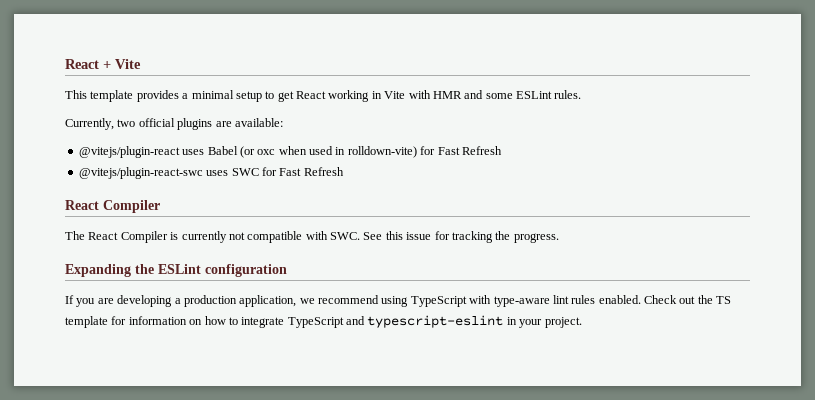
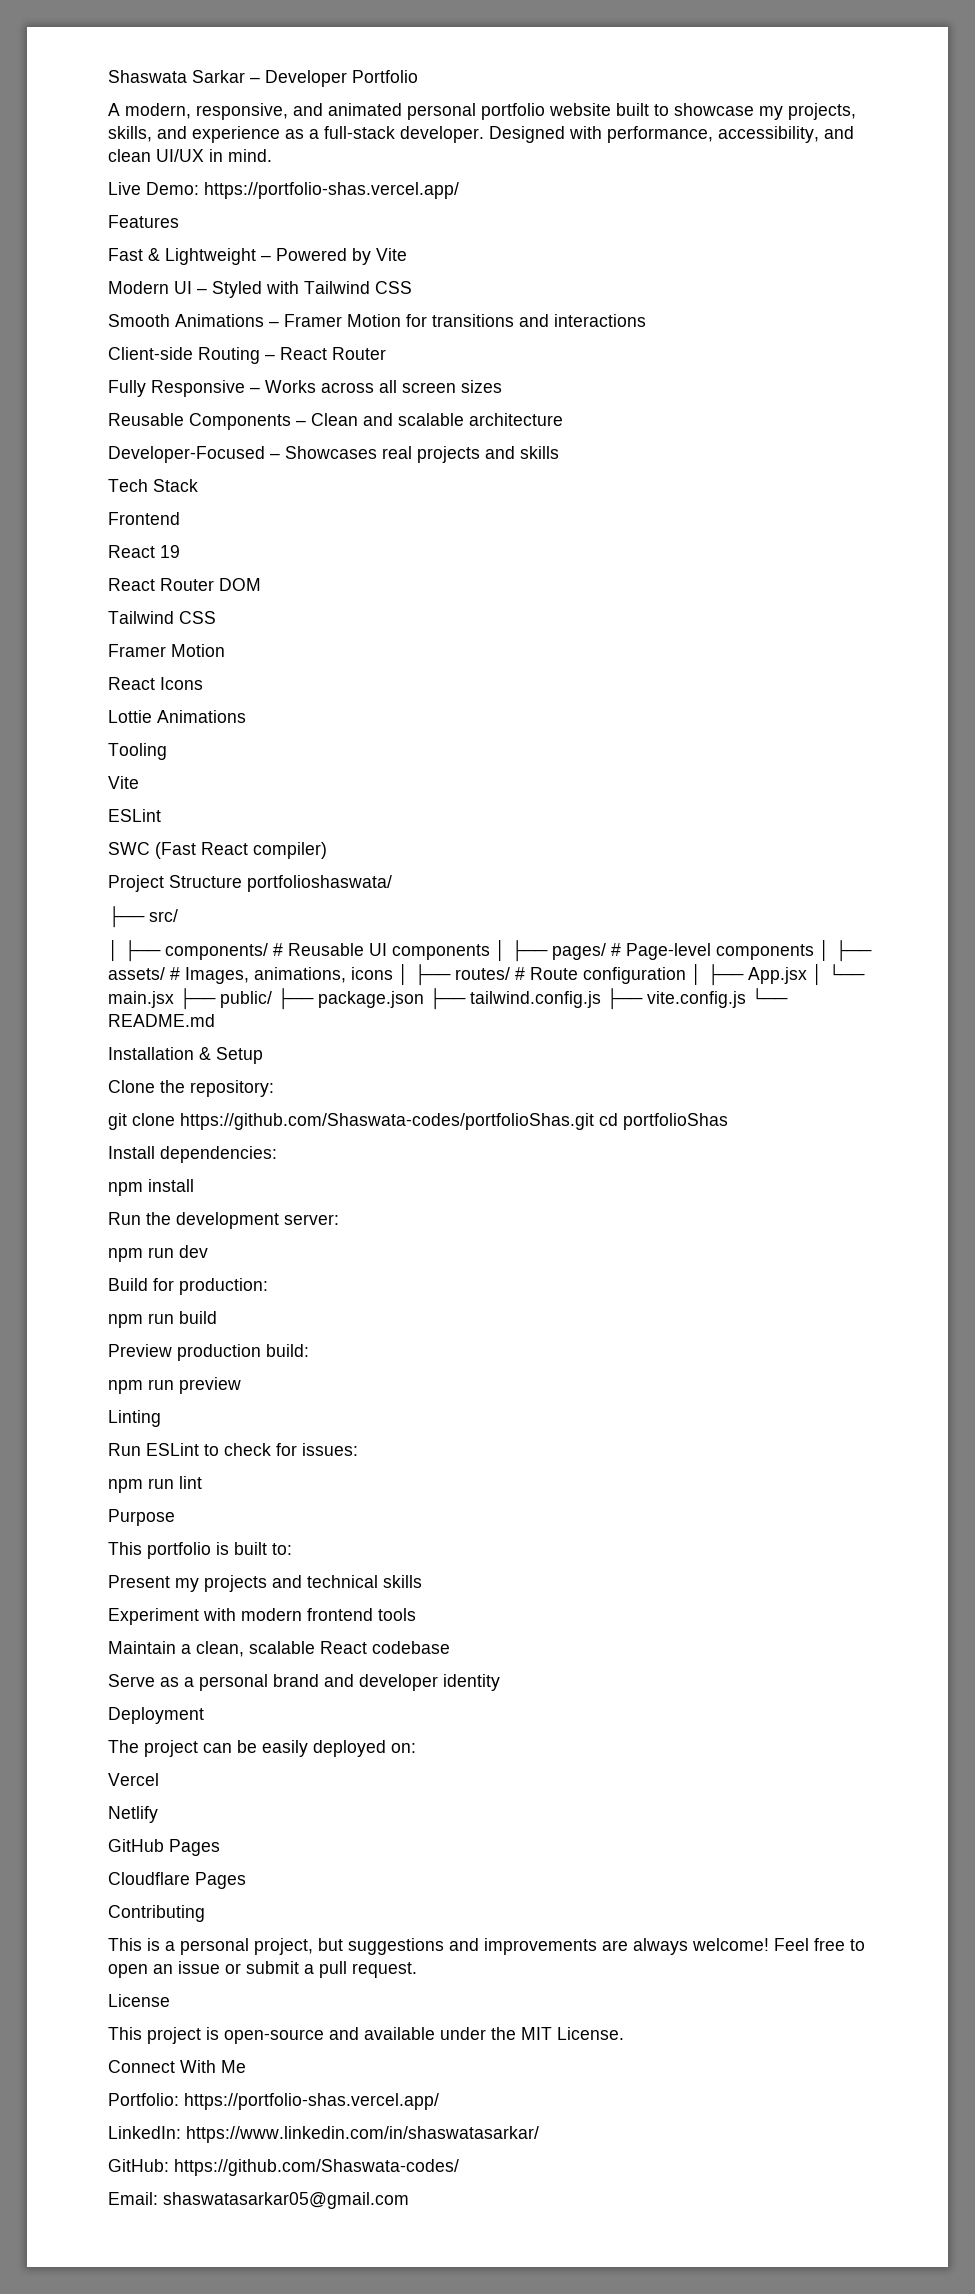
[65,59,141,69] [65,90,582,102] [65,118,283,130] [78,146,502,158] [78,167,344,179] [65,200,160,213] [65,231,559,243] [65,264,287,277] [65,295,732,307] [65,315,582,328] React + Vite // This template provides a minimal setup to get React working in Vite with HMR and some ESLint rules. // Currently, two official plugins are available: // @vitejs/plugin-react uses Babel (or oxc when used in rolldown-vite) for Fast Refresh // @vitejs/plugin-react-swc uses SWC for Fast Refresh // React Compiler // The React Compiler is currently not compatible with SWC. See this issue for tracking the progress. // Expanding the ESLint configuration // If you are developing a production application, we recommend using TypeScript with type-aware lint rules enabled. Check out the TS template for information on how to integrate TypeScript and typescript-eslint in your project. -> [108,70,418,87] [108,103,856,120] [108,126,854,143] [108,149,272,162] [108,182,459,199] [108,215,179,228] [108,248,407,265] [108,281,412,298] [108,314,646,327] [108,347,386,364] [108,380,502,397] [108,413,563,430] [108,446,559,463] [108,479,198,492] [108,512,180,525] [108,545,180,558] [108,578,261,591] [108,611,216,624] [108,644,225,657] [108,677,203,690] [108,710,246,723] [108,743,167,760] [108,776,139,789] [108,809,161,822] [108,842,327,859] [108,875,392,892] [108,906,178,928] [108,940,872,962] [108,964,865,986] [108,988,788,1010] [108,1014,215,1027] [108,1047,263,1064] [108,1080,274,1097] [108,1113,728,1130] [108,1146,277,1163] [108,1179,194,1196] [108,1212,339,1229] [108,1245,208,1262] [108,1278,268,1295] [108,1311,217,1328] [108,1344,309,1361] [108,1377,241,1394] [108,1410,161,1427] [108,1443,358,1456] [108,1476,202,1493] [108,1509,175,1526] [108,1542,292,1559] [108,1575,422,1592] [108,1608,416,1625] [108,1641,450,1657] [108,1674,500,1691] [108,1707,204,1724] [108,1740,416,1757] [108,1773,159,1786] [108,1806,158,1823] [108,1839,220,1856] [108,1872,246,1889] [108,1905,205,1922] [108,1938,865,1955] [108,1961,417,1978] [108,1994,170,2007] [108,2027,624,2044] [108,2060,246,2073] [108,2093,439,2110] [108,2126,539,2143] [108,2159,459,2176] [108,2192,409,2209] Shaswata Sarkar – Developer Portfolio // A modern, responsive, and animated personal portfolio website built to showcase my projects, skills, and experience as a full-stack developer. Designed with performance, accessibility, and clean UI/UX in mind. // Live Demo: https://portfolio-shas.vercel.app/ // Features // Fast & Lightweight – Powered by Vite // Modern UI – Styled with Tailwind CSS // Smooth Animations – Framer Motion for transitions and interactions // Client-side Routing – React Router // Fully Responsive – Works across all screen sizes // Reusable Components – Clean and scalable architecture // Developer-Focused – Showcases real projects and skills // Tech Stack // Frontend // React 19 // React Router DOM // Tailwind CSS // Framer Motion // React Icons // Lottie Animations // Tooling // Vite // ESLint // SWC (Fast React compiler) // Project Structure portfolioshaswata/ // ├── src/ // │ ├── components/ # Reusable UI components │ ├── pages/ # Page-level components │ ├── assets/ # Images, animations, icons │ ├── routes/ # Route configuration │ ├── App.jsx │ └── main.jsx ├── public/ ├── package.json ├── tailwind.config.js ├── vite.config.js └── README.md // Installation & Setup // Clone the repository: // git clone https://github.com/Shaswata-codes/portfolioShas.git cd portfolioShas // Install dependencies: // npm install // Run the development server: // npm run dev // Build for production: // npm run build // Preview production build: // npm run preview // Linting // Run ESLint to check for issues: // npm run lint // Purpose // This portfolio is built to: // Present my projects and technical skills // Experiment with modern frontend tools // Maintain a clean, scalable React codebase // Serve as a personal brand and developer identity // Deployment // The project can be easily deployed on: // Vercel // Netlify // GitHub Pages // Cloudflare Pages // Contributing // This is a personal project, but suggestions and improvements are always welcome! Feel free to open an issue or submit a pull request. // License // This project is open-source and available under the MIT License. // Connect With Me // Portfolio: https://portfolio-shas.vercel.app/ // LinkedIn: https://www.linkedin.com/in/shaswatasarkar/ // GitHub: https://github.com/Shaswata-codes/ // Email: shaswatasarkar05@gmail.com

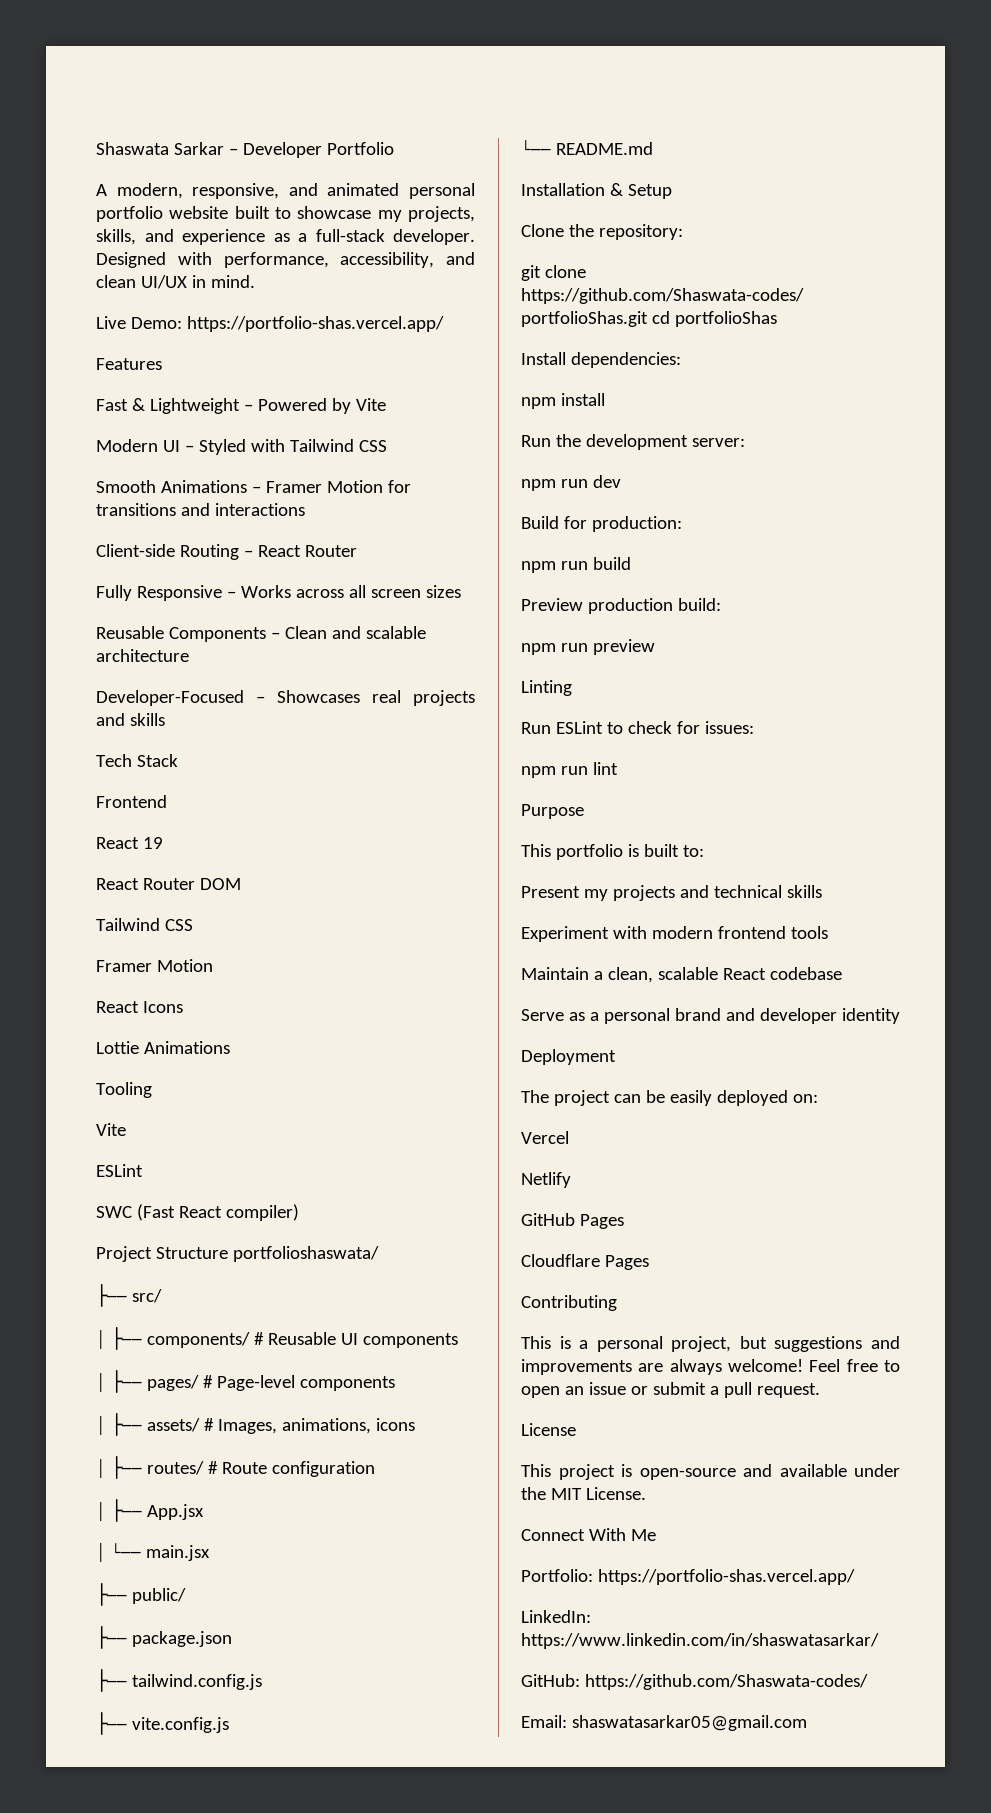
(490, 952) none -> (458, 1340) //
(814, 952) none -> (395, 1383) //
(393, 973) none -> (415, 1424) //
(686, 975) none -> (375, 1469) //
(807, 975) none -> (204, 1512) //
(174, 999) none -> (210, 1553) //
(272, 999) none -> (186, 1596) //
(424, 999) none -> (232, 1639) //
(601, 999) none -> (262, 1682) //
(746, 999) none -> (229, 1725) //

